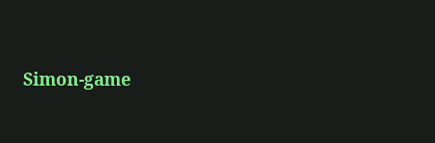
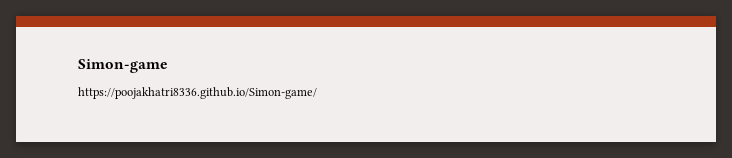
(131, 80) none -> [78,87,317,99] // https://poojakhatri8336.github.io/Simon-game/

